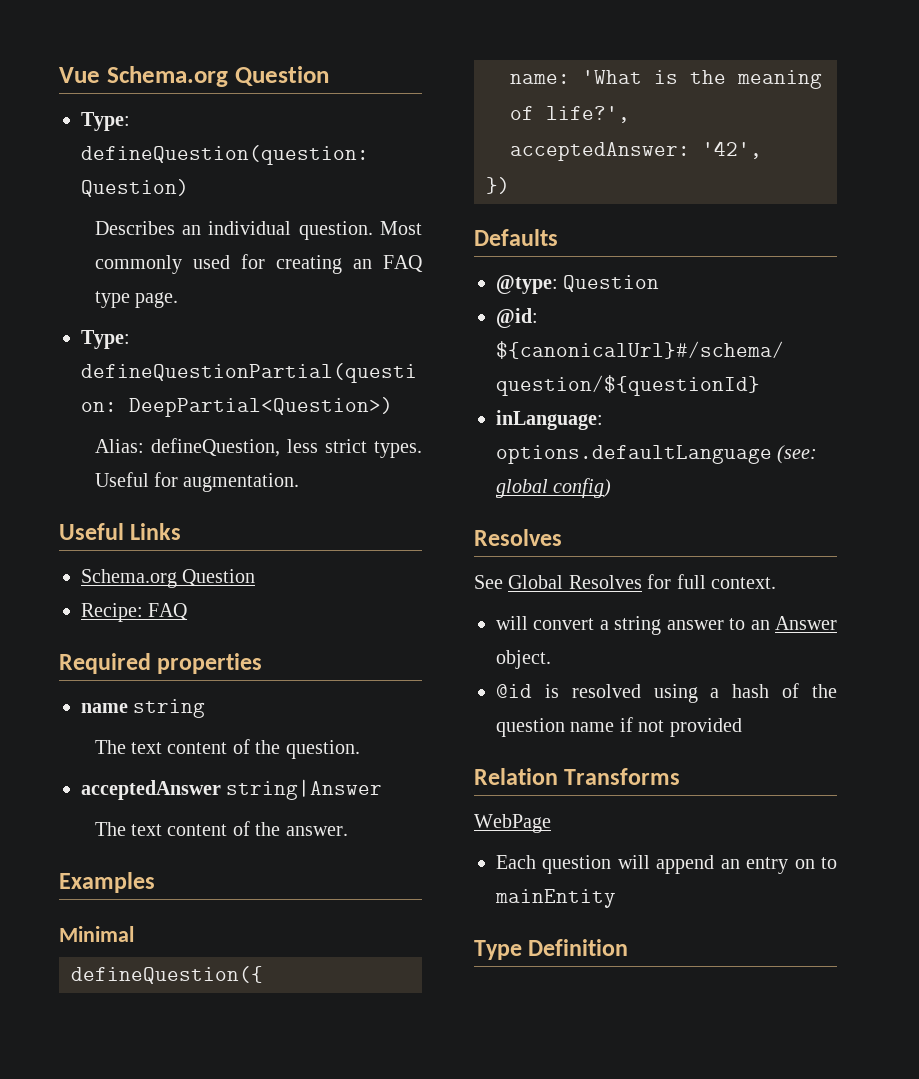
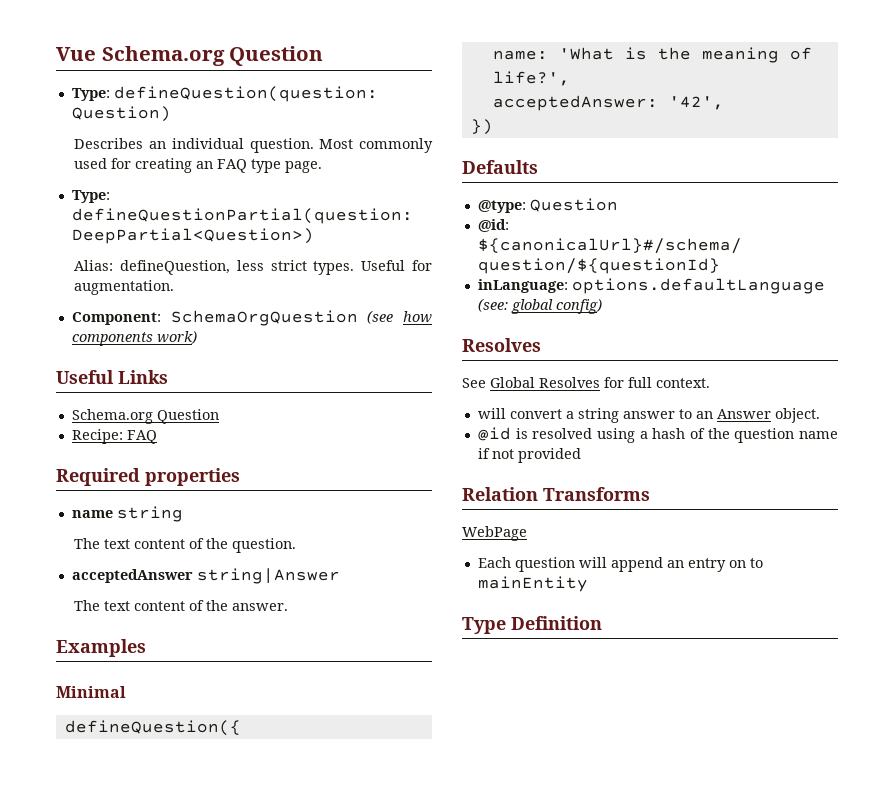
(300, 482) none -> [71,310,432,326] [71,331,197,346] // Component: SchemaOrgQuestion (see how components work)

